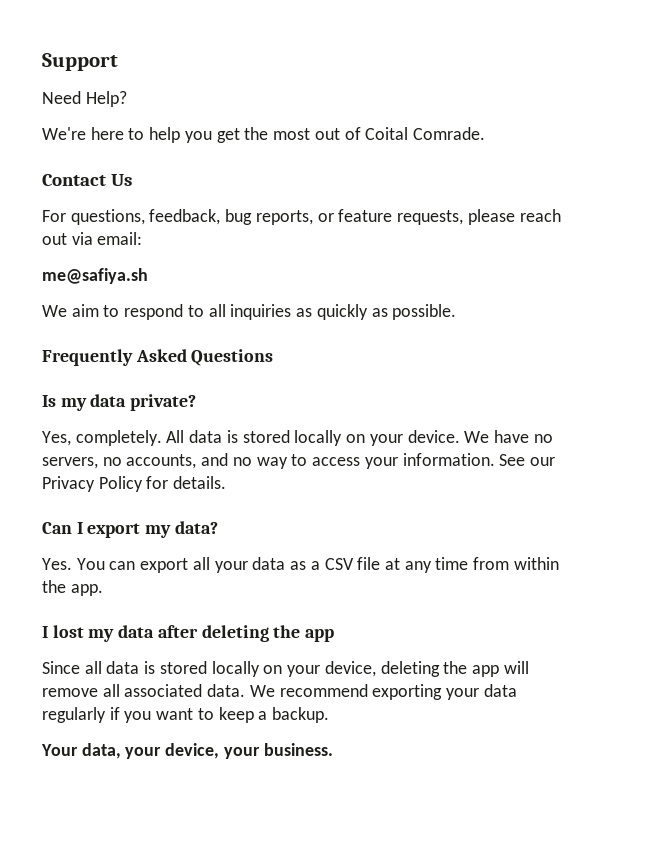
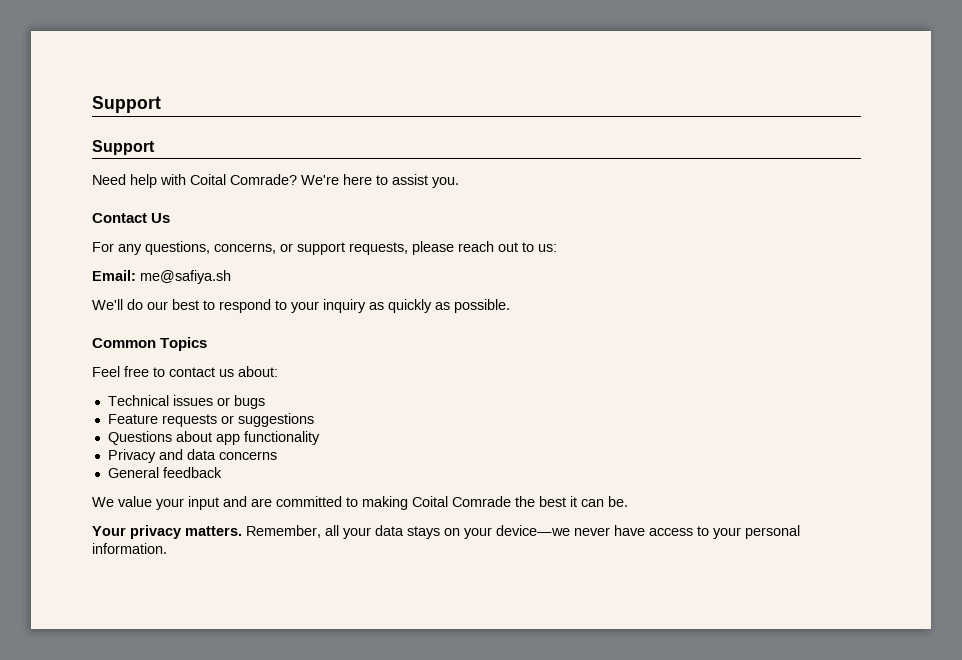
[42,53,118,71] Support -> [92,96,161,113] [92,140,155,155] Support // Support
[85,91,127,107] [42,127,485,143] [42,174,132,186] [42,209,561,225] [42,232,143,245] [42,268,148,284] [42,304,99,317] Help? // We're here to help you get the most out of Coital Comrade. // Contact Us // For questions, feedback, bug reports, or feature requests, please reach out via email: // me@safiya.sh // We aim -> [130,174,459,188] [92,213,171,223] [92,241,557,255] [92,270,231,284] [92,299,199,310] help with Coital Comrade? We're here to assist you. // Contact Us // For any questions, concerns, or support requests, please reach out to us: // Email: me@safiya.sh // We'll do our best
[208,304,292,320] all inquiries -> [291,299,366,313] your inquiry
[42,349,274,366] [42,394,197,411] [42,430,553,446] [42,453,555,469] [42,476,227,492] [42,521,218,538] [42,557,559,573] [42,580,103,596] [42,625,335,642] [42,661,529,677] [42,684,517,700] [42,707,330,723] [41,743,333,759] Frequently Asked Questions // Is my data private? // Yes, completely. All data is stored locally on your device. We have no servers, no accounts, and no way to access your information. See our Privacy Policy for details. // Can I export my data? // Yes. You can export all your data as a CSV file at any time from within the app. // I lost my data after deleting the app // Since all data is stored locally on your device, deleting the app will remove all associated data. We recommend exporting your data regularly if you want to keep a backup. // Your data, your device, your business. -> [92,337,208,351] [92,366,278,377] [107,395,265,409] [107,413,314,427] [107,431,320,445] [107,449,277,463] [107,467,222,478] [92,496,628,510] [92,525,800,539] [92,543,167,554] Common Topics // Feel free to contact us about: // Technical issues or bugs // Feature requests or suggestions // Questions about app functionality // Privacy and data concerns // General feedback // We value your input and are committed to making Coital Comrade the best it can be. // Your privacy matters. Remember, all your data stays on your device—we never have access to your personal information.

